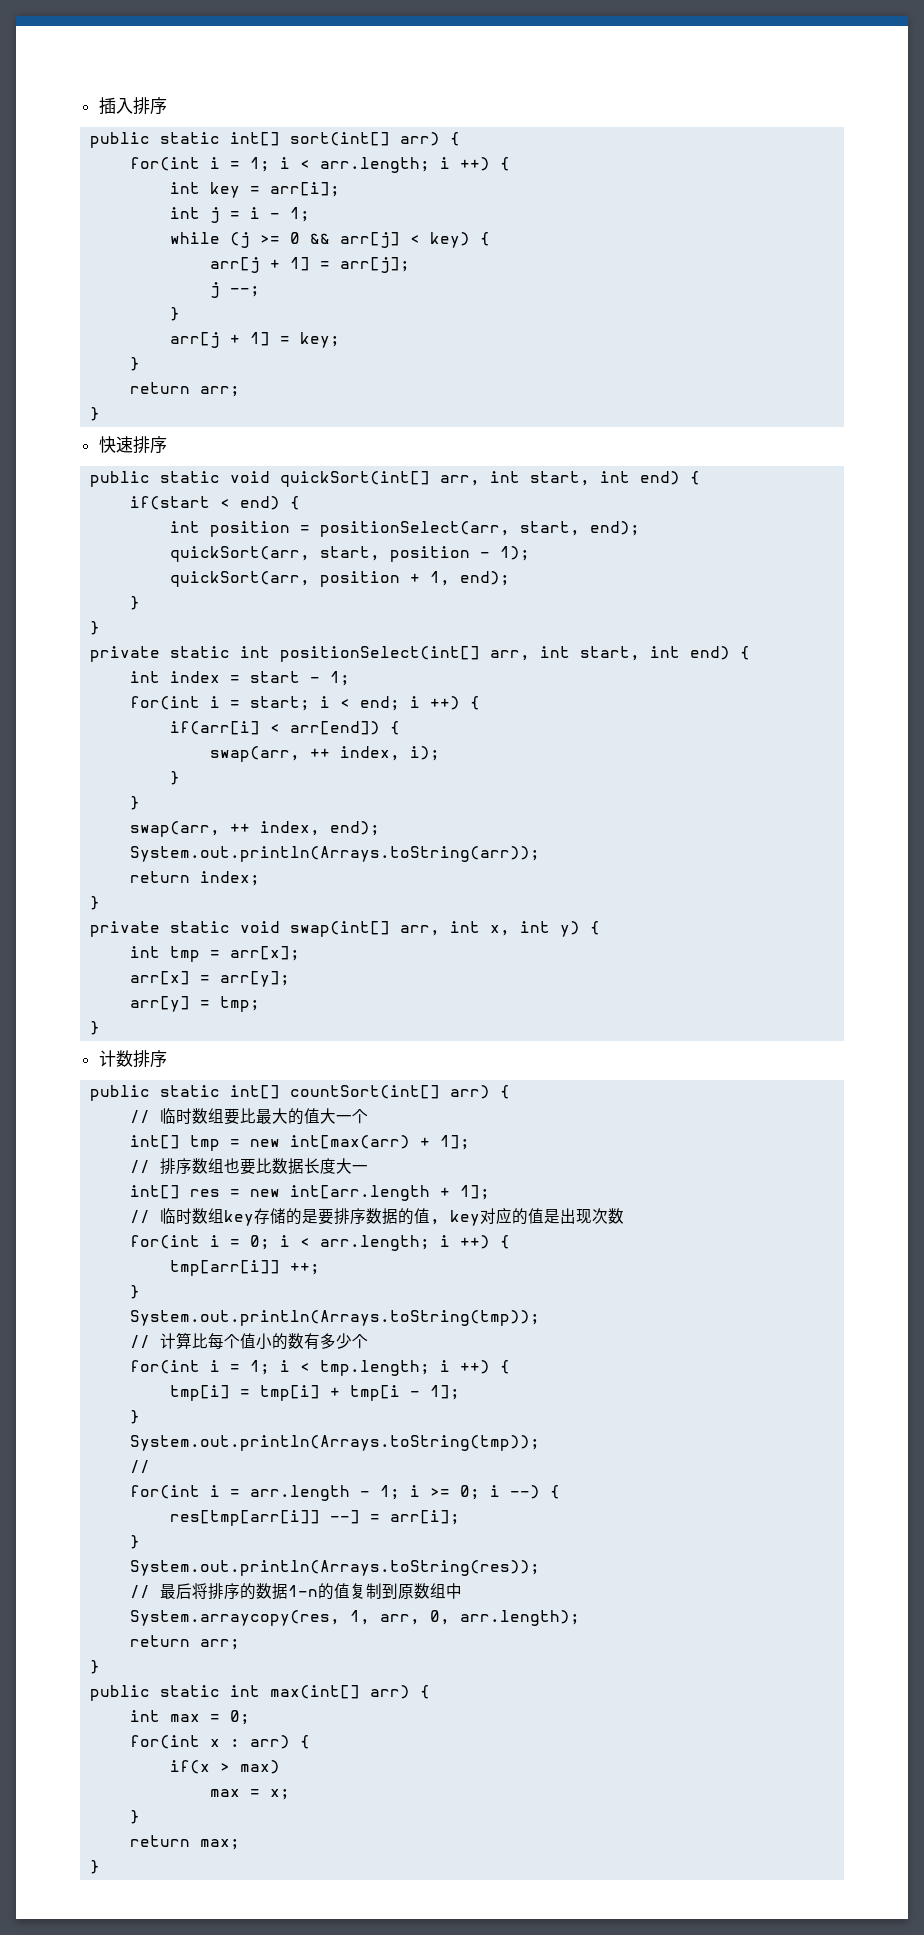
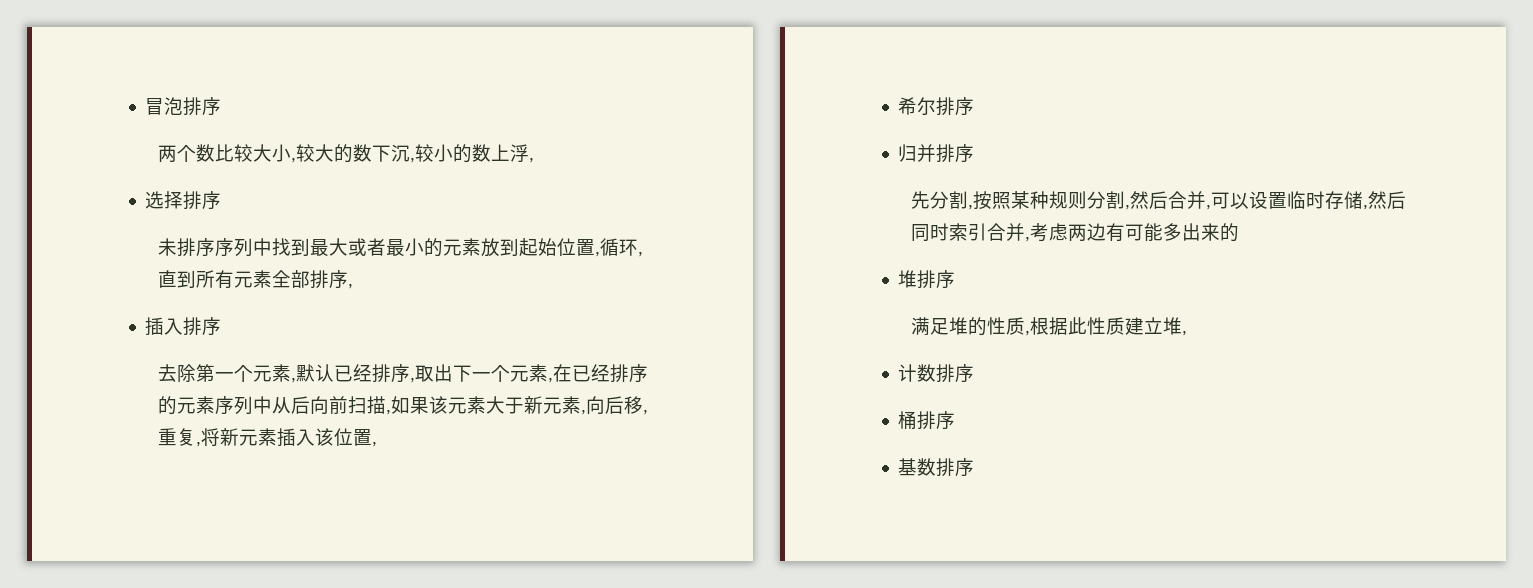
[98,97,167,115] [90,132,461,148] [130,157,511,173] [170,182,341,198] [170,207,311,223] [170,232,491,248] [210,257,411,273] [210,282,261,298] [170,307,181,321] [170,332,341,348] [130,357,141,371] [130,382,241,397] [90,407,101,421] [98,436,167,454] [90,471,701,487] [130,496,301,510] [170,521,641,537] [170,546,531,562] [170,571,511,587] [130,596,141,610] [90,621,101,635] [90,646,751,662] [130,671,351,686] [130,696,481,711] [170,721,401,735] [210,746,441,762] [170,771,181,785] [130,796,141,810] [130,821,381,837] [130,846,541,862] [130,871,261,886] [90,896,101,910] [90,921,601,937] [130,946,301,962] [130,971,291,987] [130,996,261,1012] [90,1021,101,1035] [98,1050,167,1068] [90,1085,511,1101] [130,1108,369,1125] [130,1135,471,1151] [130,1158,369,1175] [130,1185,491,1201] [130,1207,625,1226] [130,1235,511,1251] [170,1260,321,1276] [130,1285,141,1299] [130,1310,541,1326] [130,1332,369,1350] [130,1360,511,1376] [170,1385,461,1401] [130,1410,141,1424] [130,1435,541,1451] [130,1460,151,1474] [130,1485,561,1501] [170,1510,461,1526] [130,1535,141,1549] [130,1560,541,1576] [130,1583,463,1600] [130,1610,581,1626] [130,1635,241,1650] [90,1660,101,1674] [90,1685,431,1701] [130,1710,251,1725] [130,1735,311,1749] [170,1760,281,1774] [210,1789,291,1800] [130,1810,141,1824] [130,1835,241,1850] [90,1860,101,1874] 插入排序 // public static int[] sort(int[] arr) { // for(int i = 1; i < arr.length; i ++) { // int key = arr[i]; // int j = i - 1; // while (j >= 0 && arr[j] < key) { // arr[j + 1] = arr[j]; // j --; // } // arr[j + 1] = key; // } // return arr; // } // 快速排序 // public static void quickSort(int[] arr, int start, int end) { // if(start < end) { // int position = positionSelect(arr, start, end); // quickSort(arr, start, position - 1); // quickSort(arr, position + 1, end); // } // } // private static int positionSelect(int[] arr, int start, int end) { // int index = start - 1; // for(int i = start; i < end; i ++) { // if(arr[i] < arr[end]) { // swap(arr, ++ index, i); // } // } // swap(arr, ++ index, end); // System.out.println(Arrays.toString(arr)); // return index; // } // private static void swap(int[] arr, int x, int y) { // int tmp = arr[x]; // arr[x] = arr[y]; // arr[y] = tmp; // } // 计数排序 // public static int[] countSort(int[] arr) { // // 临时数组要比最大的值大一个 // int[] tmp = new int[max(arr) + 1]; // // 排序数组也要比数据长度大一 // int[] res = new int[arr.length + 1]; // // 临时数组key存储的是要排序数据的值, key对应的值是出现次数 // for(int i = 0; i < arr.length; i ++) { // tmp[arr[i]] ++; // } // System.out.println(Arrays.toString(tmp)); // // 计算比每个值小的数有多少个 // for(int i = 1; i < tmp.length; i ++) { // tmp[i] = tmp[i] + tmp[i - 1]; // } // System.out.println(Arrays.toString(tmp)); // // // for(int i = arr.length - 1; i >= 0; i --) { // res[tmp[arr[i]] --] = arr[i]; // } // System.out.println(Arrays.toString(res)); // // 最后将排序的数据1-n的值复制到原数组中 // System.arraycopy(res, 1, arr, 0, arr.length); // return arr; // } // public static int max(int[] arr) { // int max = 0; // for(int x : arr) { // if(x > max) // max = x; // } // return max; // } -> [145,97,222,116] [157,144,534,163] [145,191,222,210] [157,238,643,257] [157,270,353,289] [145,317,222,336] [157,364,648,383] [157,396,648,415] [157,428,377,447] [898,97,975,116] [898,144,975,163] [910,191,1406,210] [910,223,1239,242] [898,270,956,289] [910,317,1187,336] [898,364,975,383] [898,411,956,430] [898,458,975,477] 冒泡排序 // 两个数比较大小,较大的数下沉,较小的数上浮, // 选择排序 // 未排序序列中找到最大或者最小的元素放到起始位置,循环,直到所有元素全部排序, // 插入排序 // 去除第一个元素,默认已经排序,取出下一个元素,在已经排序的元素序列中从后向前扫描,如果该元素大于新元素,向后移,重复,将新元素插入该位置, // 希尔排序 // 归并排序 // 先分割,按照某种规则分割,然后合并,可以设置临时存储,然后同时索引合并,考虑两边有可能多出来的 // 堆排序 // 满足堆的性质,根据此性质建立堆, // 计数排序 // 桶排序 // 基数排序

